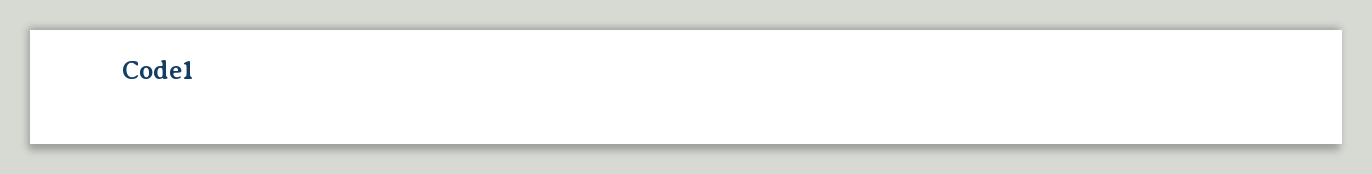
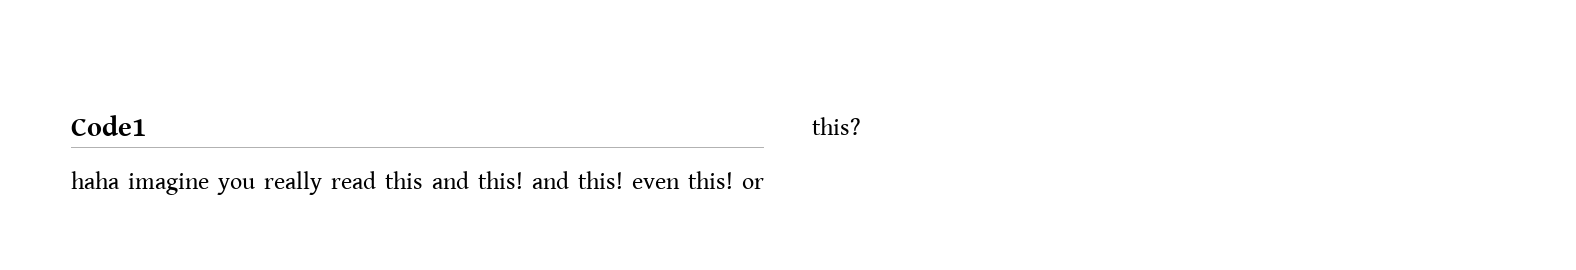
(194, 69) none -> [71,171,764,195] [812,117,861,135] // haha imagine you really read this and this! and this! even this! or this?

